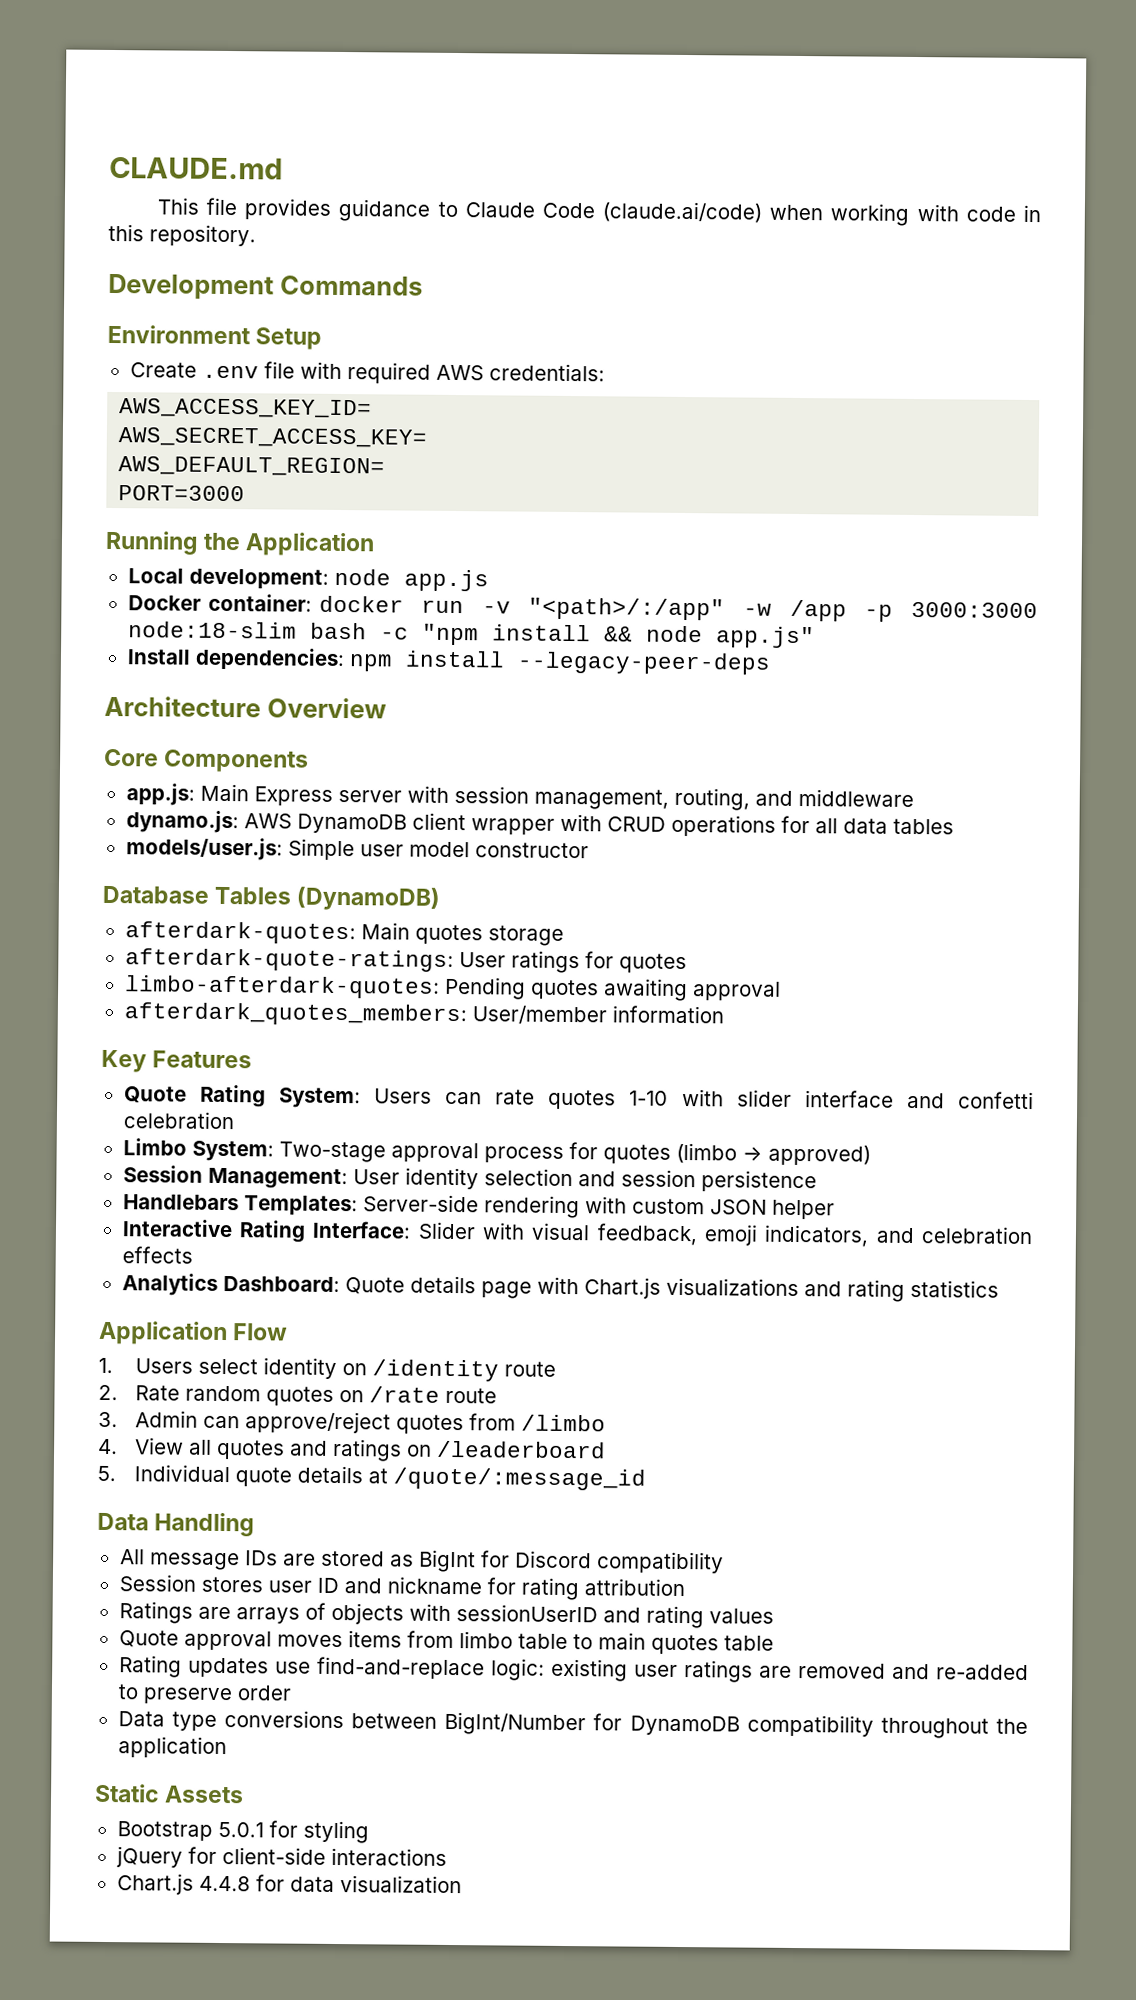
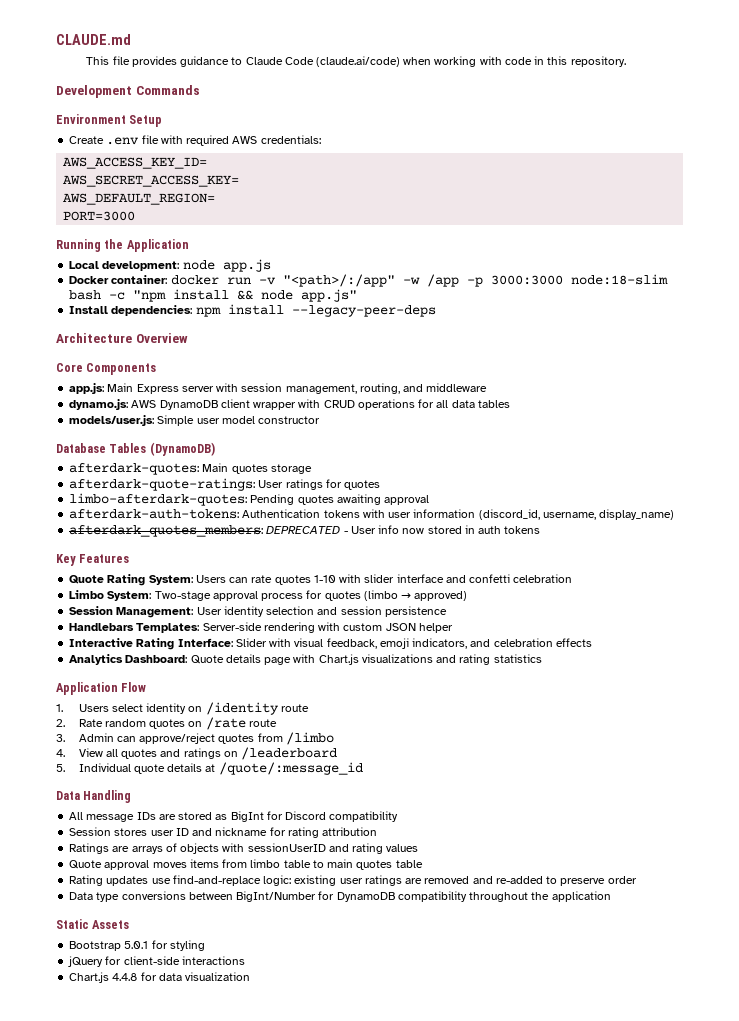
[123,1002,724,1027] afterdark_quotes_members: User/member information -> [69,509,675,520] [69,525,541,537] afterdark-auth-tokens: Authentication tokens with user information (discord_id, username, display_name) // afterdark_quotes_members: DEPRECATED - User info now stored in auth tokens

